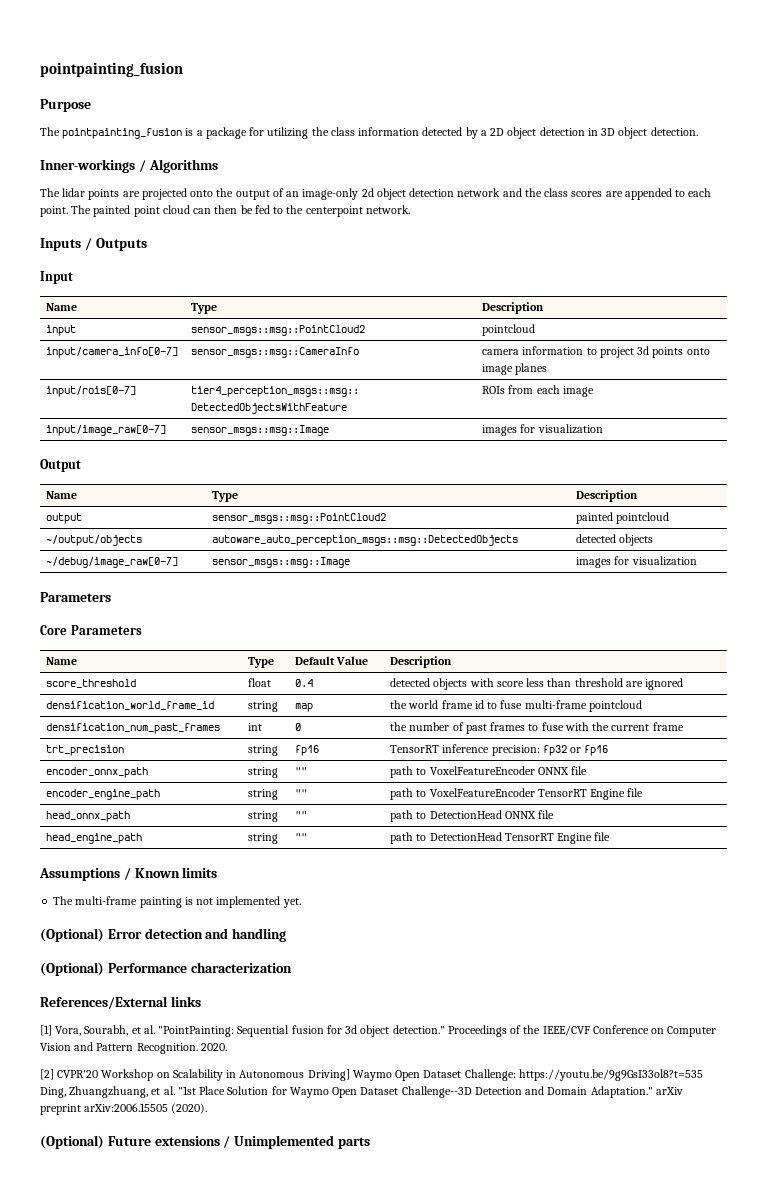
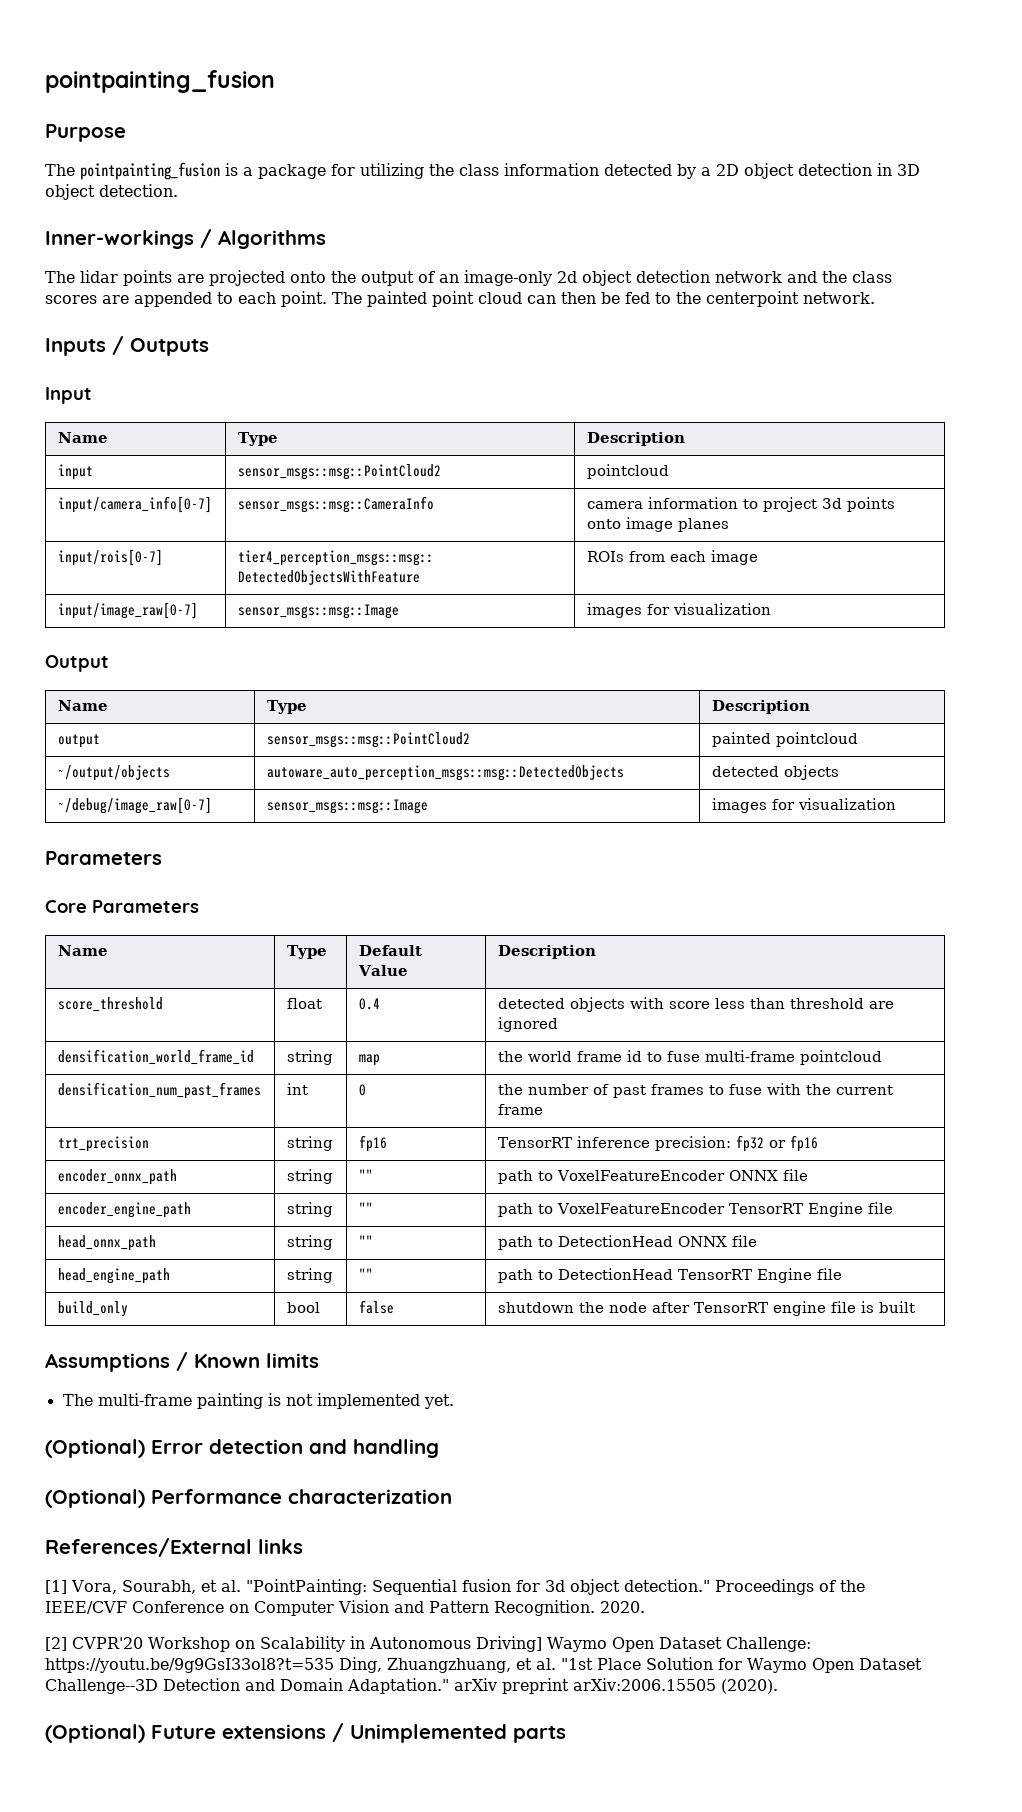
(611, 836) none -> [57,1301,128,1317] [286,1302,320,1313] [358,1300,394,1314] [497,1301,915,1316] // build_only | bool | false | shutdown the node after TensorRT engine file is built

